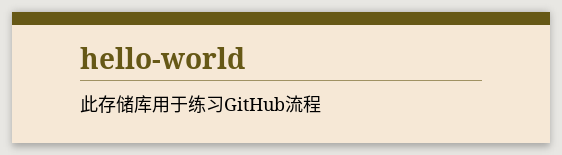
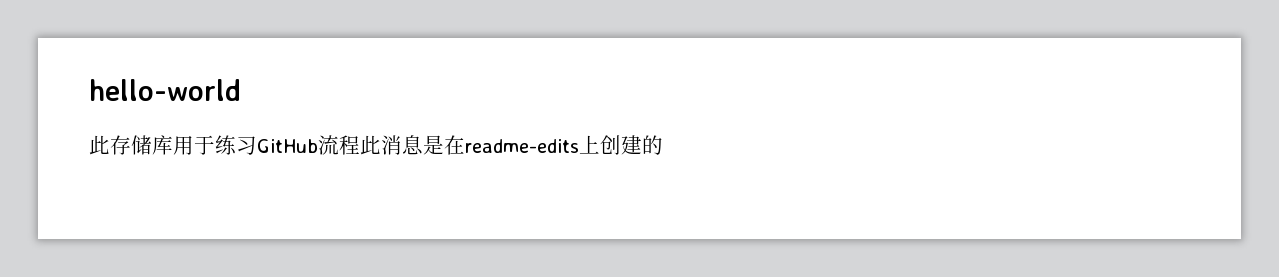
(321, 104) none -> [360,135,663,155] 此消息是在readme-edits上创建的

